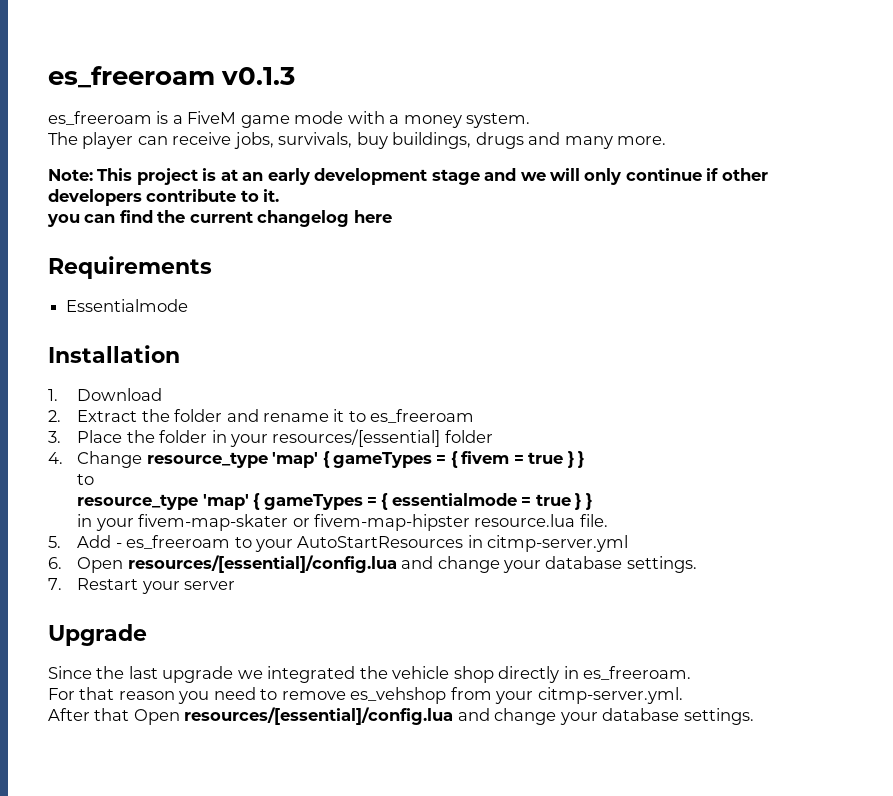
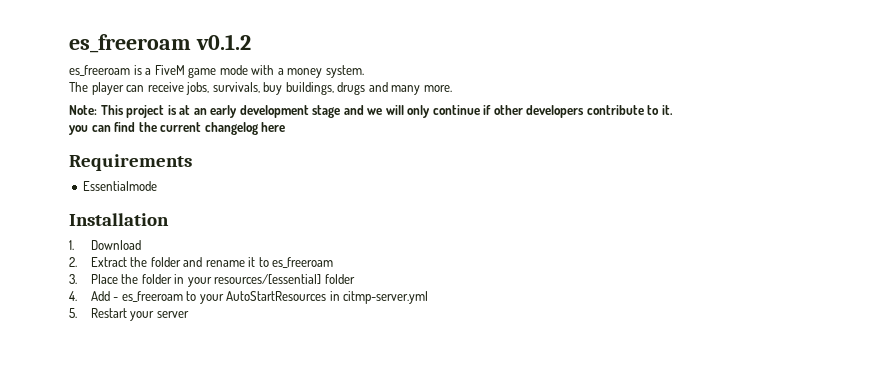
[48,66,296,88] es_freeroam v0.1.3 -> [69,34,251,53] es_freeroam v0.1.2
[77,451,585,468] [77,474,95,485] [77,493,592,510] [77,514,608,531] [48,536,61,548] Change resource_type 'map' { gameTypes = { fivem = true } } // to // resource_type 'map' { gameTypes = { essentialmode = true } } // in your fivem-map-skater or fivem-map-hipster resource.lua file. // 5. -> (77, 296) none
[48,555,697,573] [48,578,236,594] [48,624,147,646] [48,666,692,683] [48,687,683,704] [48,707,754,725] 6. Open resources/[essential]/config.lua and change your database settings. // 7. Restart your server // Upgrade // Since the last upgrade we integrated the vehicle shop directly in es_freeroam. // For that reason you need to remove es_vehshop from your citmp-server.yml. // After that Open resources/[essential]/config.lua and change your database settings. -> [69,308,189,321] 5. Restart your server

